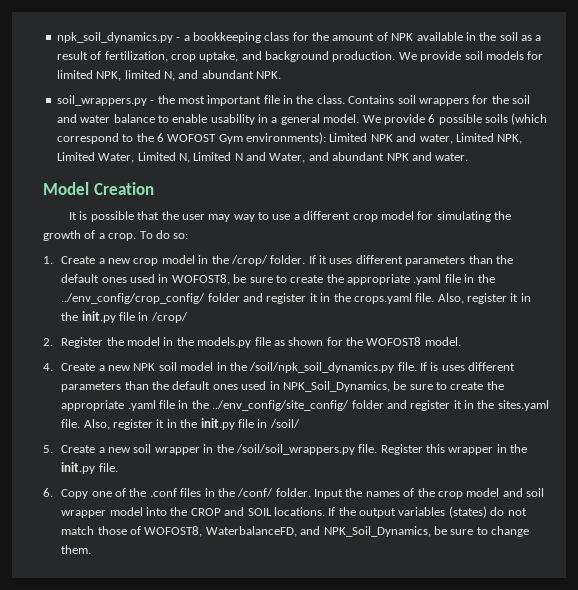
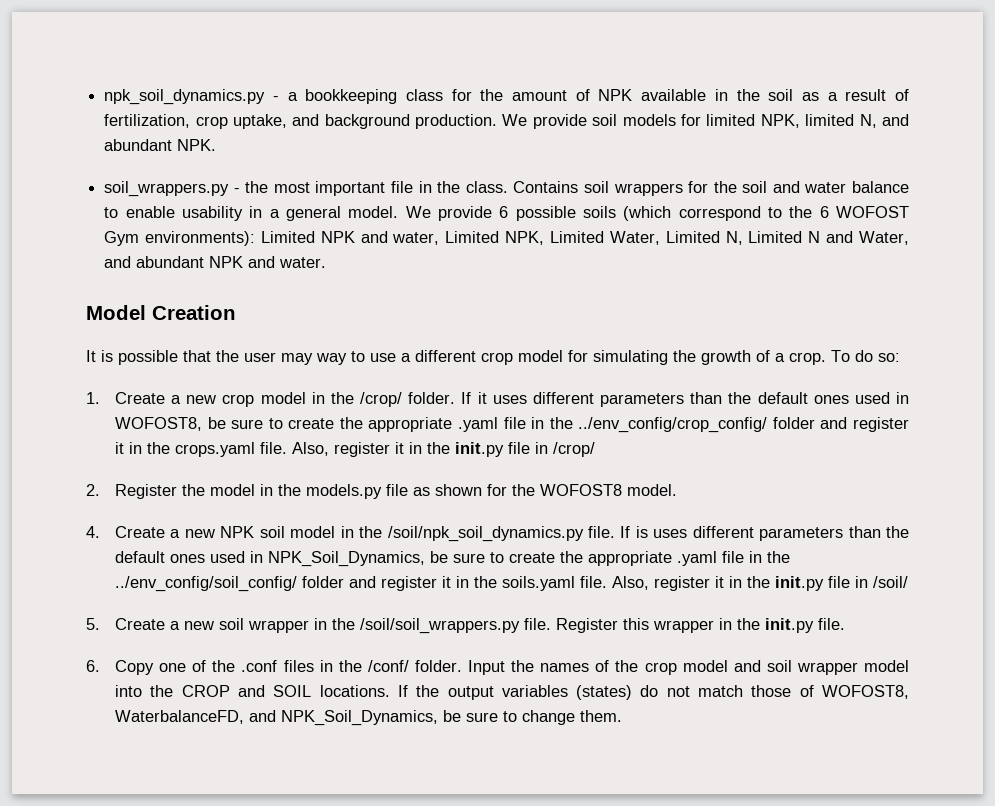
[212,400,549,411] ../env_config/site_config/ folder and register it in the sites.yaml -> [115,576,576,592] ../env_config/soil_config/ folder and register it in the soils.yaml

